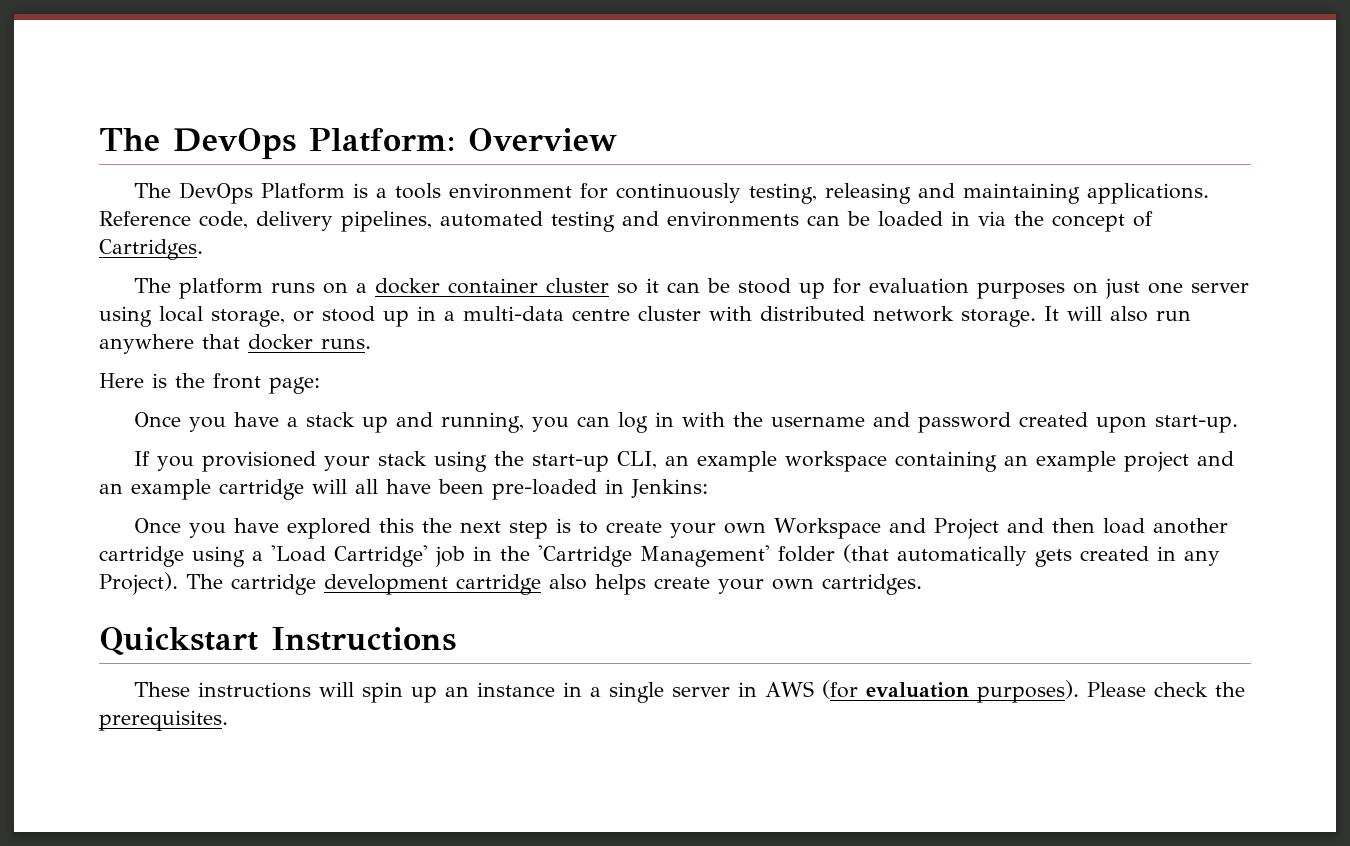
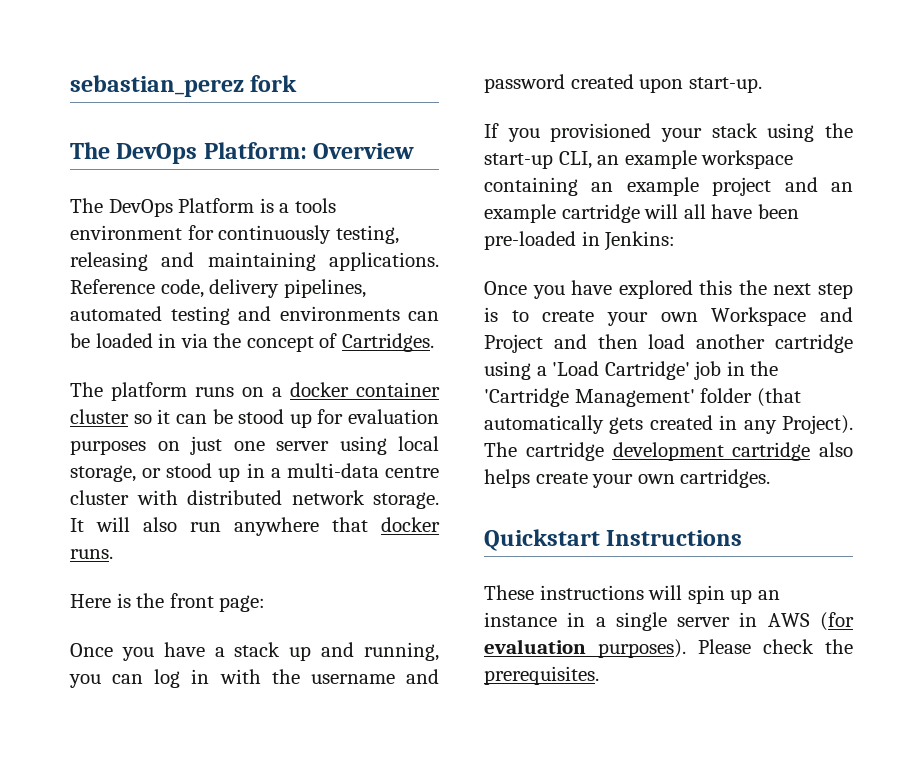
(99, 139) none -> [70,75,298,97] sebastian_perez fork //

